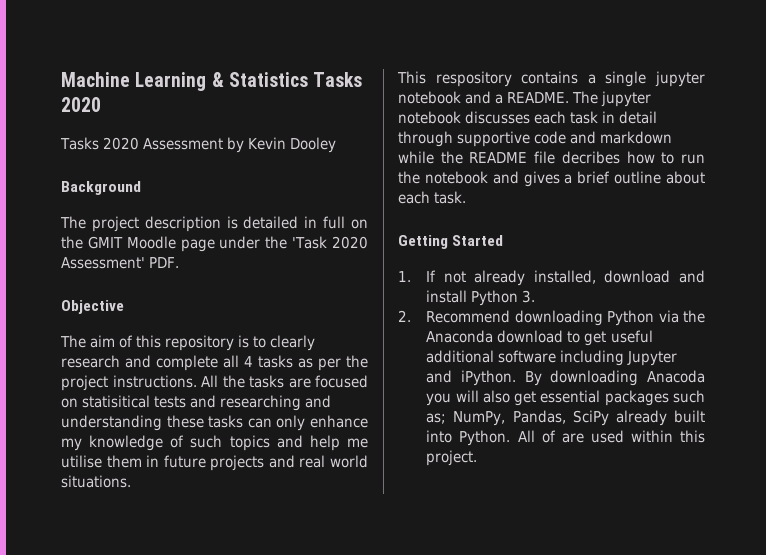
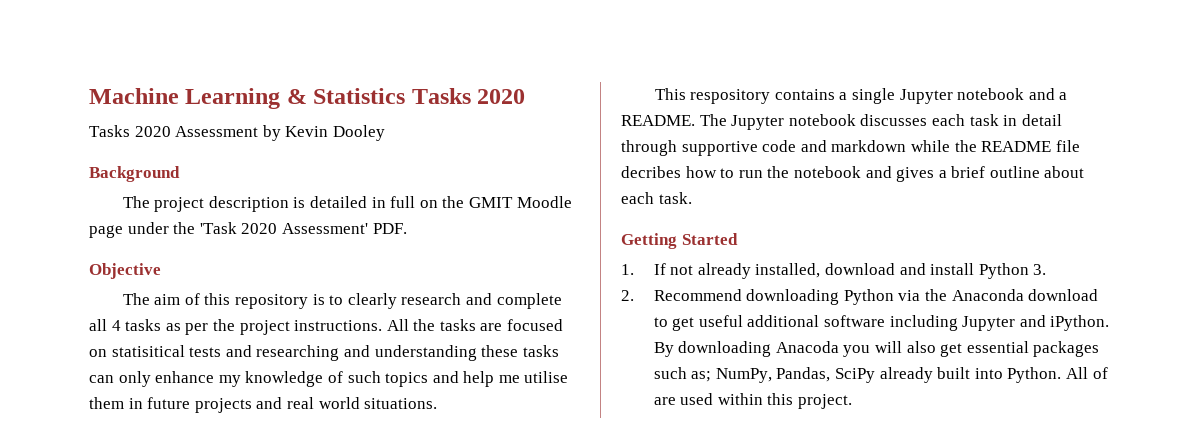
[655,71,705,87] jupyter -> [899,89,953,104] Jupyter
[601,91,652,107] jupyter -> [731,115,785,130] Jupyter

